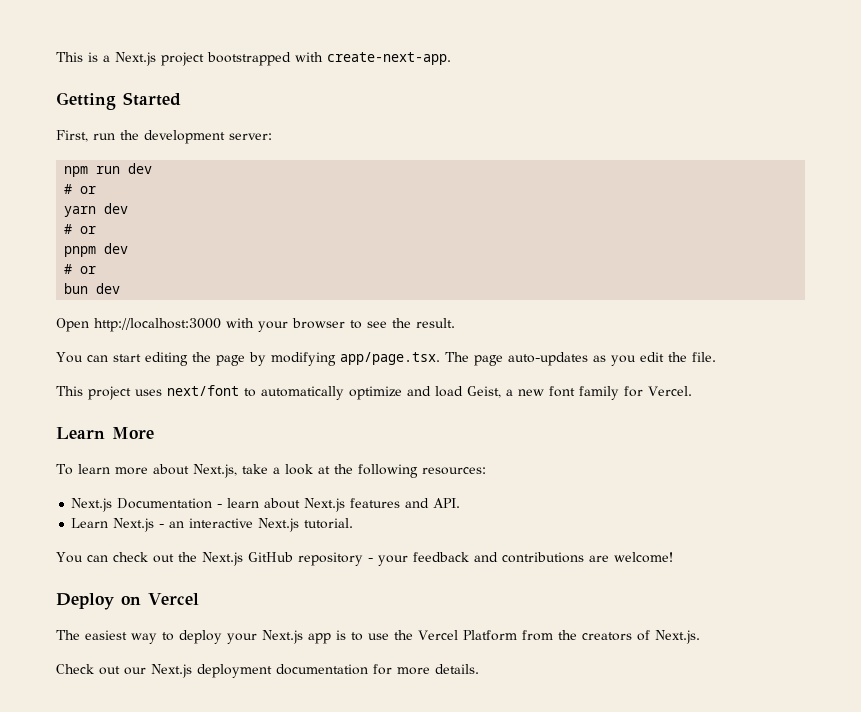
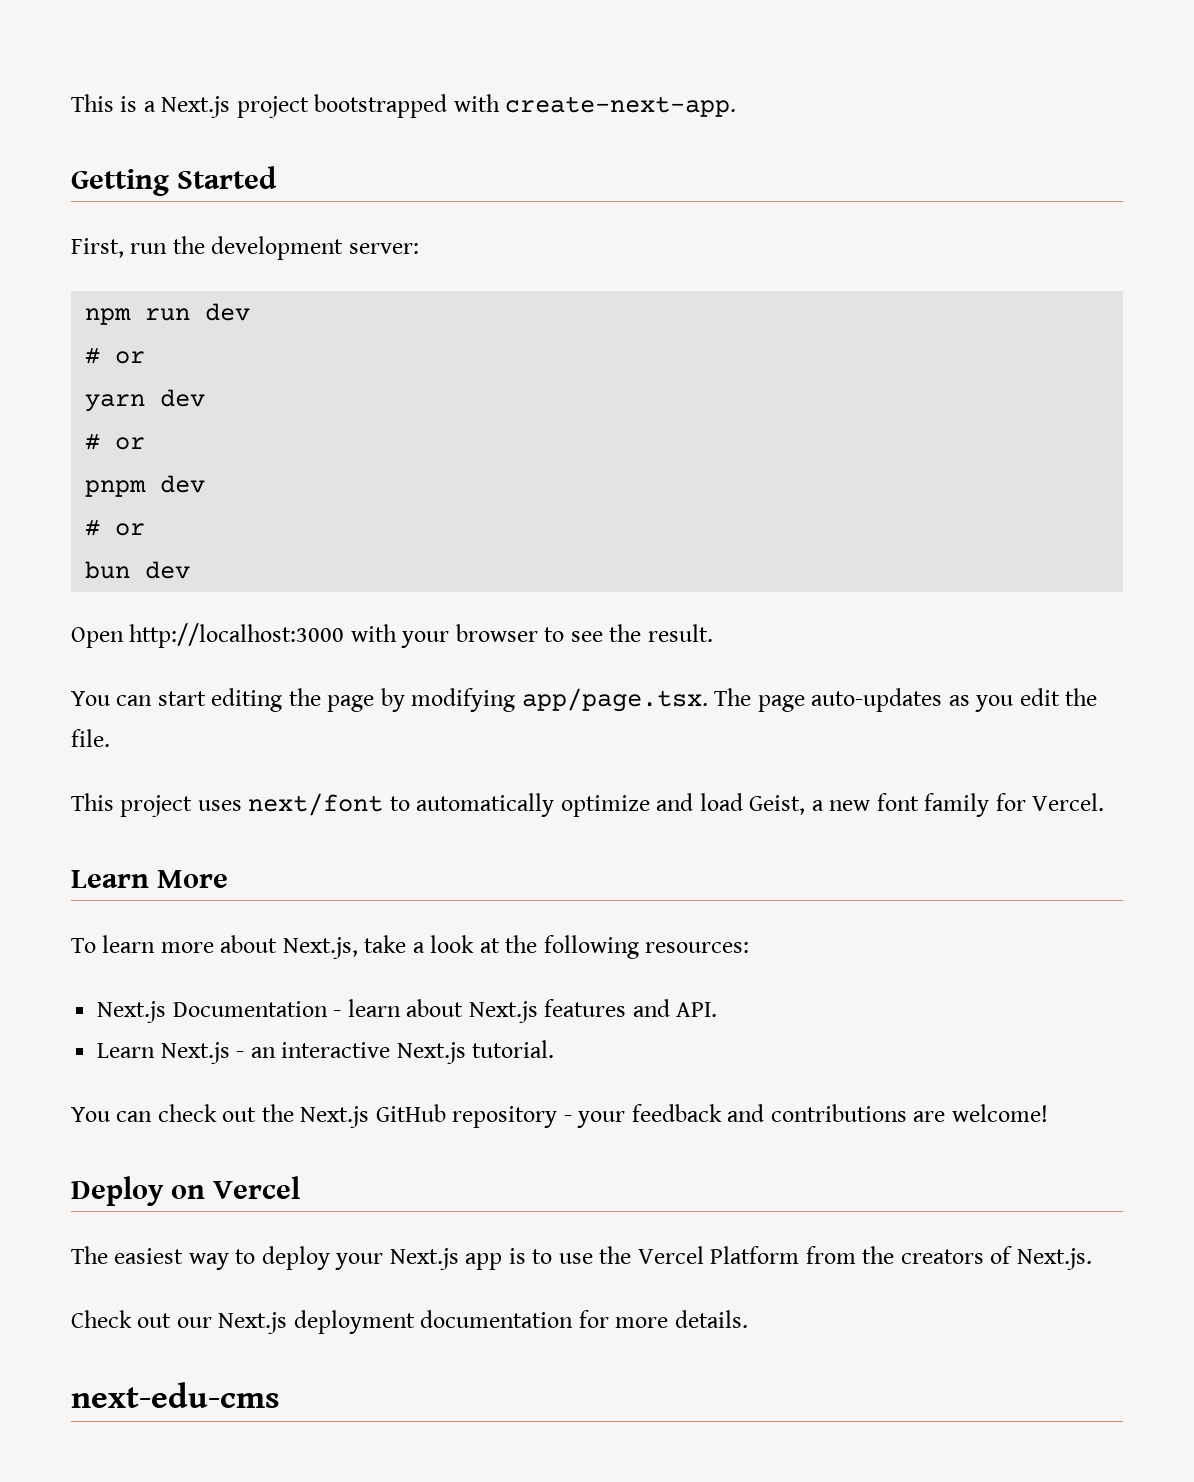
(479, 669) none -> [71,1382,280,1408] // next-edu-cms

